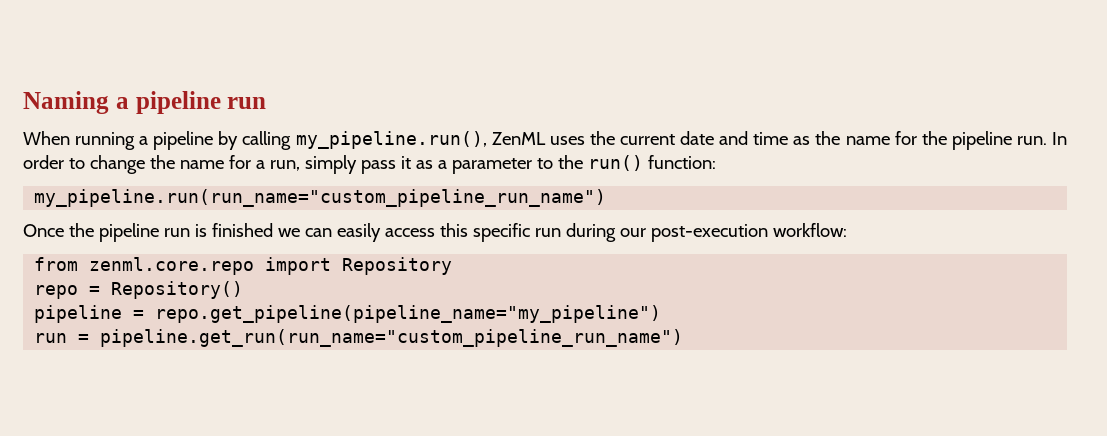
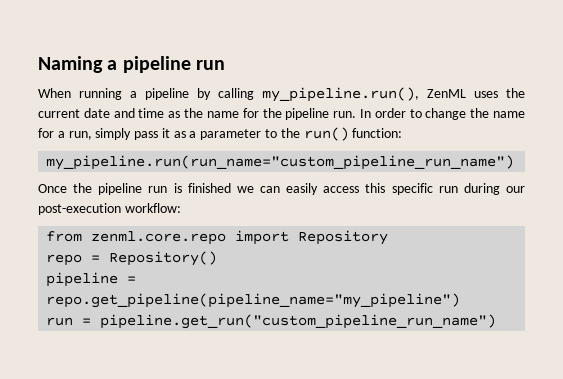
[100,329,684,347] pipeline.get_run(run_name="custom_pipeline_run_name") -> [100,314,497,329] pipeline.get_run("custom_pipeline_run_name")

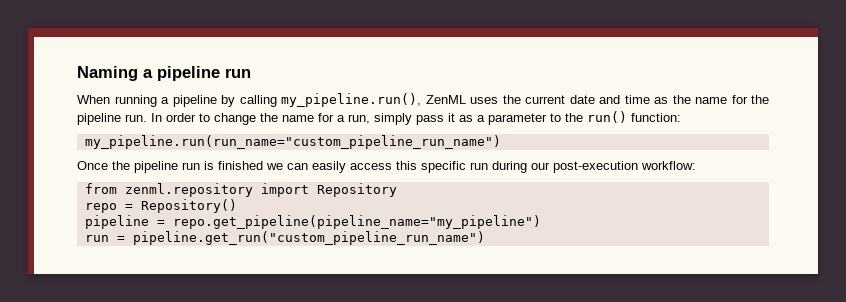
[91,231,227,245] zenml.core.repo -> [124,183,253,197] zenml.repository

